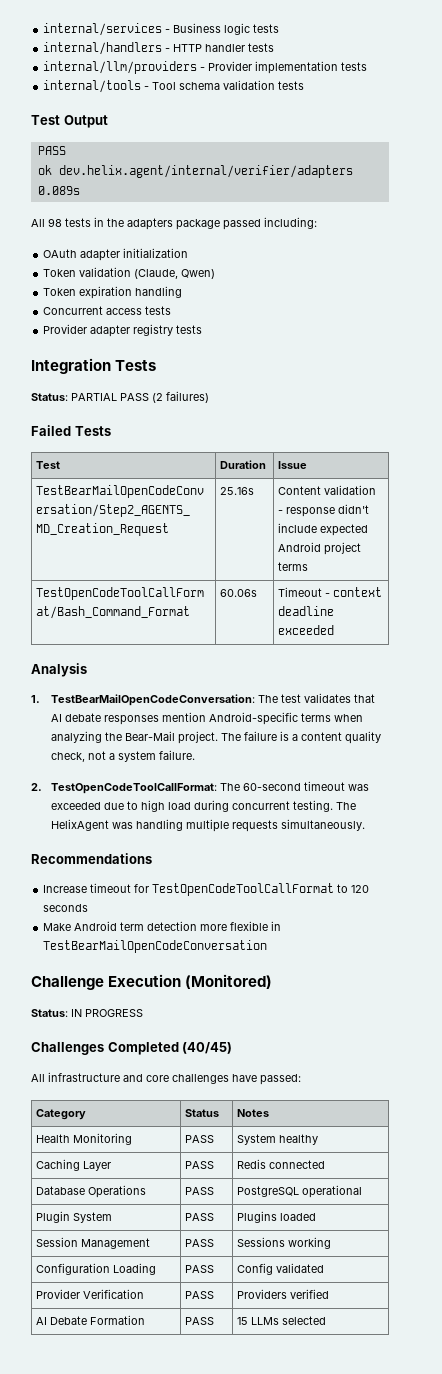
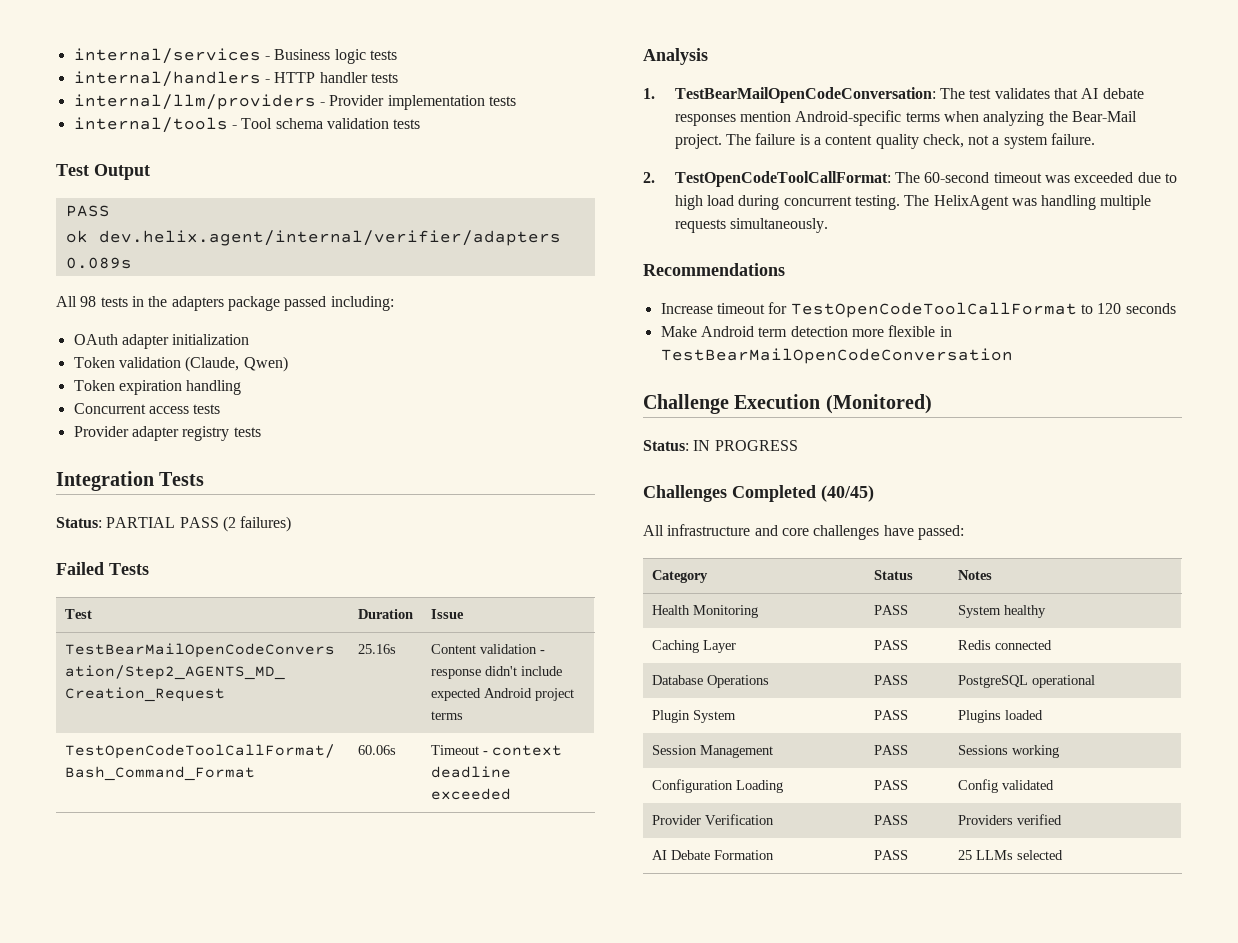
[237,1317,249,1325] 15 -> [957,850,972,860] 25

